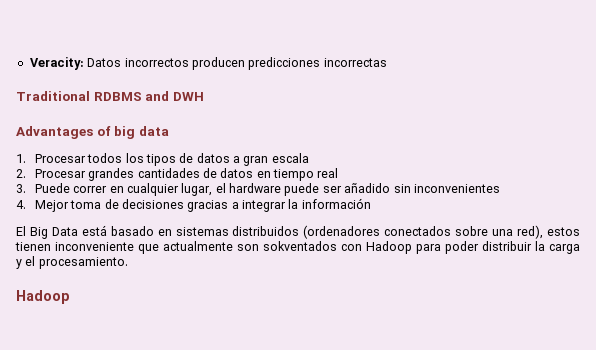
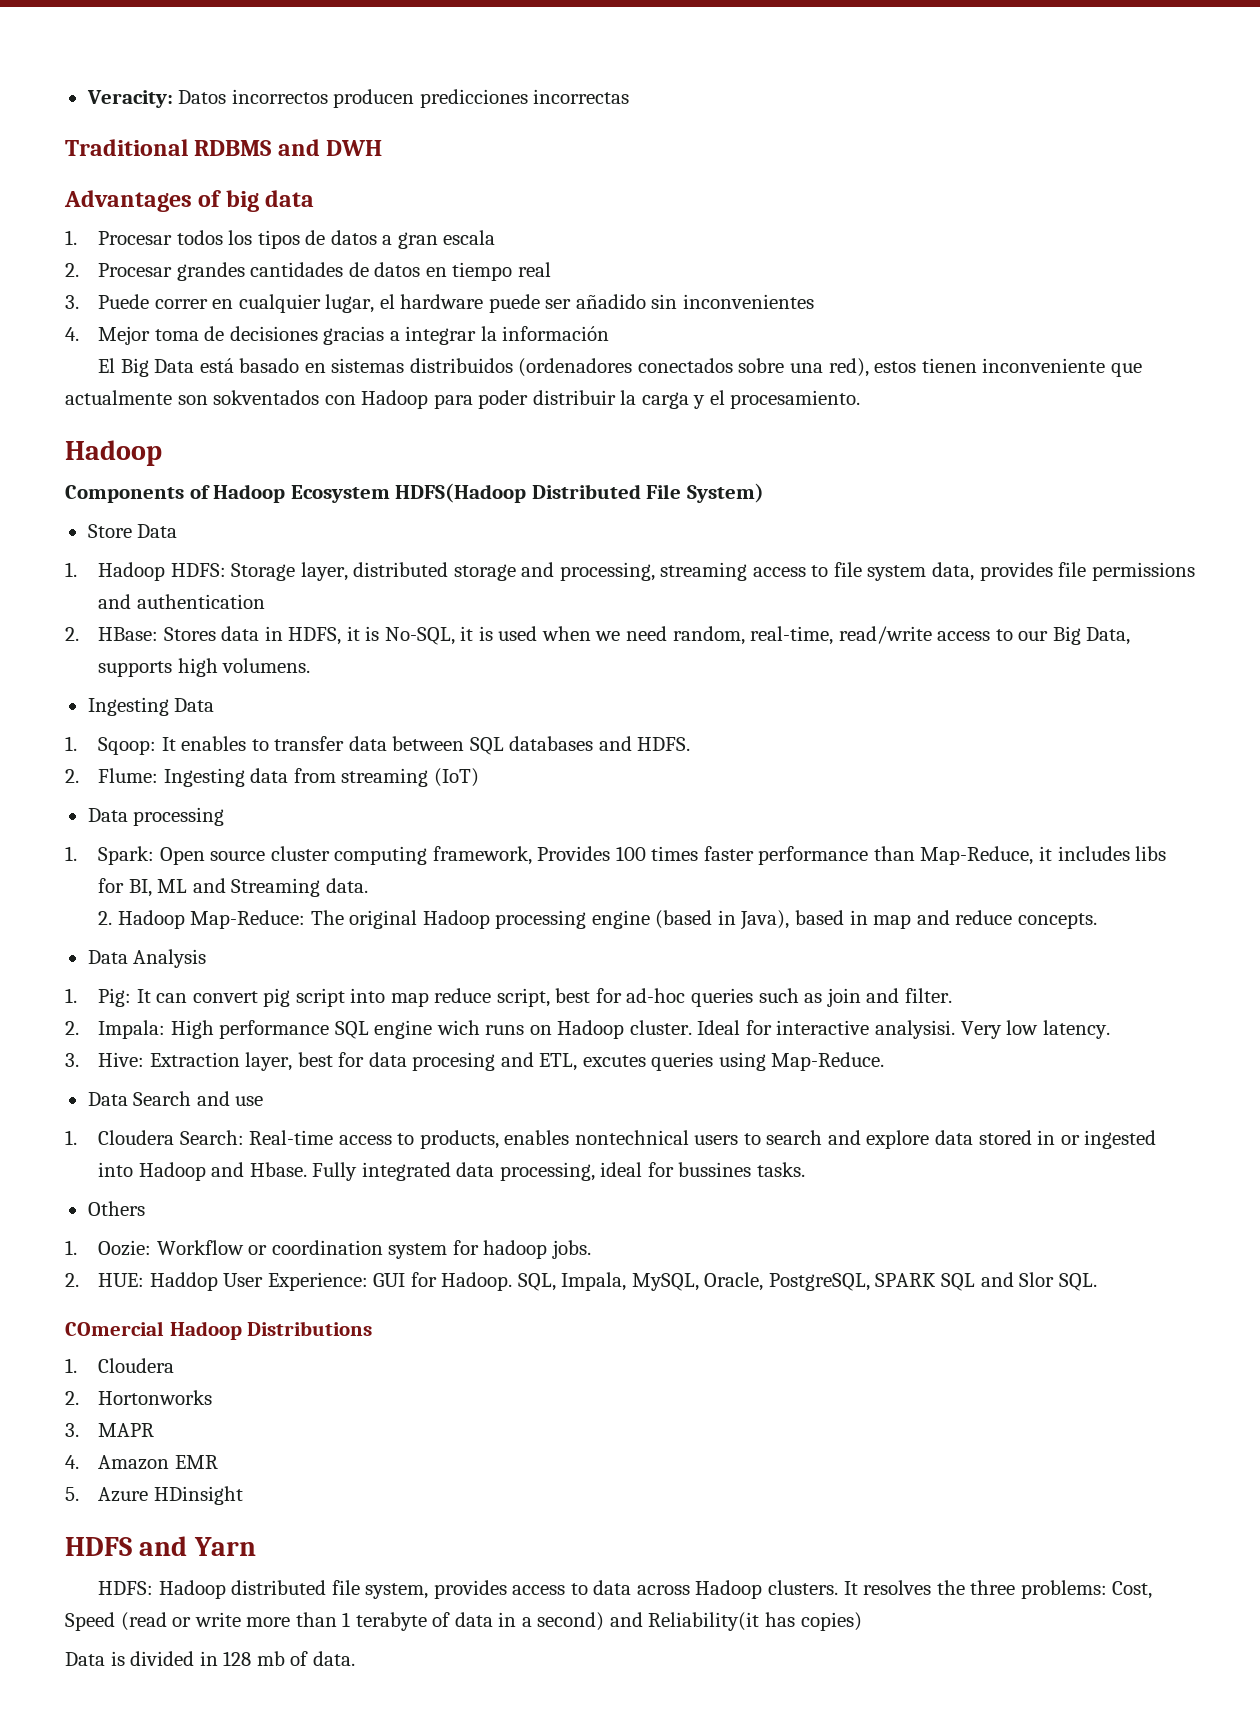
(70, 297) none -> [65,483,764,503] [87,524,178,538] [65,562,1195,581] [98,594,265,609] [65,626,1131,645] [98,658,311,677] [87,697,215,716] [65,736,691,755] [65,768,479,787] [87,807,225,826] [65,846,1167,865] [98,878,368,897] [98,910,1097,930] [87,949,207,968] [65,988,952,1007] [65,1020,1110,1039] [65,1052,885,1071] [87,1091,264,1106] [65,1130,1157,1149] [98,1162,805,1181] [87,1201,145,1216] [65,1240,591,1259] [65,1272,1097,1291] [65,1321,373,1340] [65,1358,175,1373] [65,1390,213,1405] [65,1423,155,1437] [65,1455,218,1470] [65,1486,243,1505] [65,1536,256,1556] [98,1580,1153,1599] [65,1612,862,1631] [65,1651,355,1666] // Components of Hadoop Ecosystem HDFS(Hadoop Distributed File System) // Store Data // 1. Hadoop HDFS: Storage layer, distributed storage and processing, streaming access to file system data, provides file permissions and authentication // 2. HBase: Stores data in HDFS, it is No-SQL, it is used when we need random, real-time, read/write access to our Big Data, supports high volumens. // Ingesting Data // 1. Sqoop: It enables to transfer data between SQL databases and HDFS. // 2. Flume: Ingesting data from streaming (IoT) // Data processing // 1. Spark: Open source cluster computing framework, Provides 100 times faster performance than Map-Reduce, it includes libs for BI, ML and Streaming data. // 2. Hadoop Map-Reduce: The original Hadoop processing engine (based in Java), based in map and reduce concepts. // Data Analysis // 1. Pig: It can convert pig script into map reduce script, best for ad-hoc queries such as join and filter. // 2. Impala: High performance SQL engine wich runs on Hadoop cluster. Ideal for interactive analysisi. Very low latency. // 3. Hive: Extraction layer, best for data procesing and ETL, excutes queries using Map-Reduce. // Data Search and use // 1. Cloudera Search: Real-time access to products, enables nontechnical users to search and explore data stored in or ingested into Hadoop and Hbase. Fully integrated data processing, ideal for bussines tasks. // Others // 1. Oozie: Workflow or coordination system for hadoop jobs. // 2. HUE: Haddop User Experience: GUI for Hadoop. SQL, Impala, MySQL, Oracle, PostgreSQL, SPARK SQL and Slor SQL. // COmercial Hadoop Distributions // 1. Cloudera // 2. Hortonworks // 3. MAPR // 4. Amazon EMR // 5. Azure HDinsight // HDFS and Yarn // HDFS: Hadoop distributed file system, provides access to data across Hadoop clusters. It resolves the three problems: Cost, Speed (read or write more than 1 terabyte of data in a second) and Reliability(it has copies) // Data is divided in 128 mb of data.

